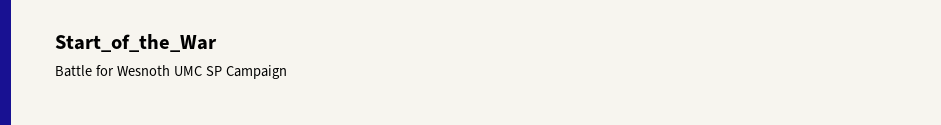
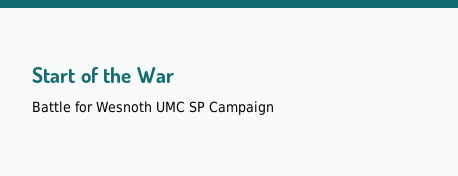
[55,34,217,52] Start_of_the_War -> [32,67,175,83] Start of the War

